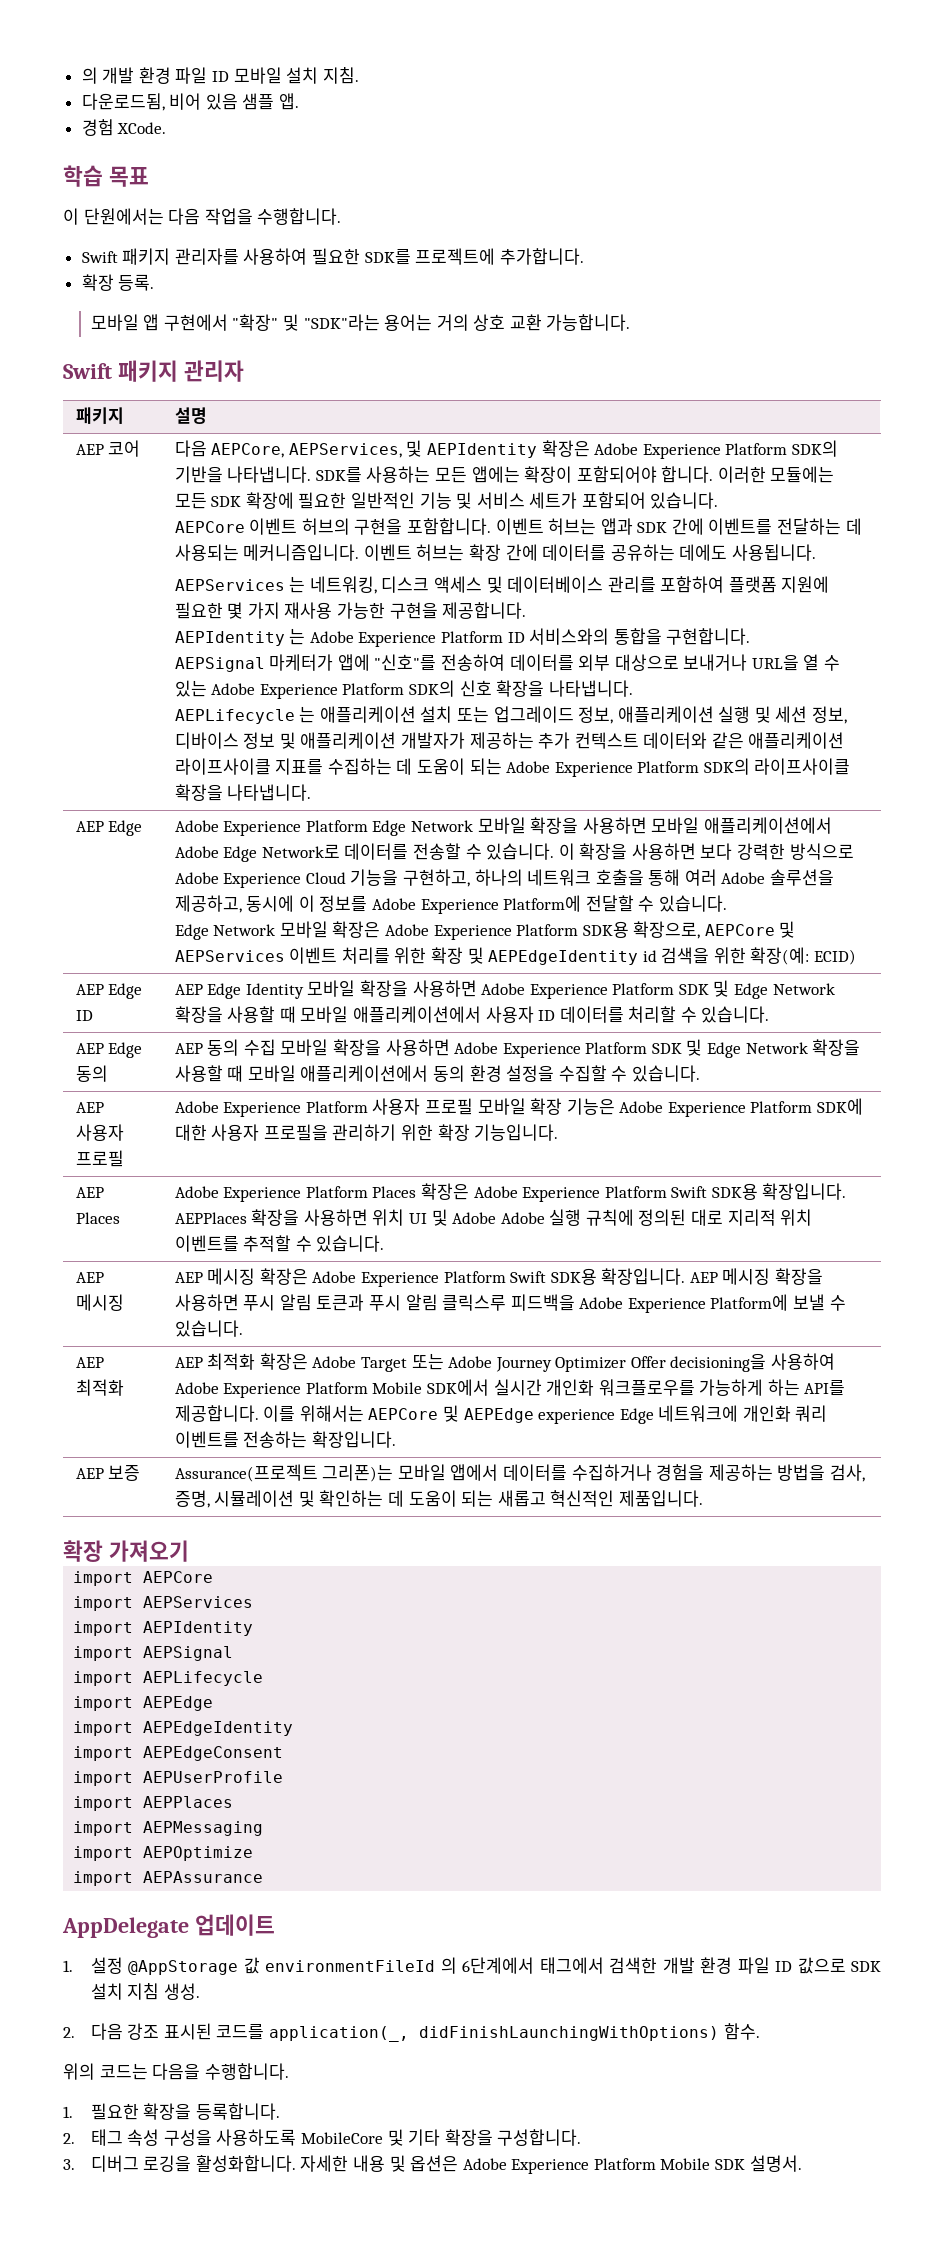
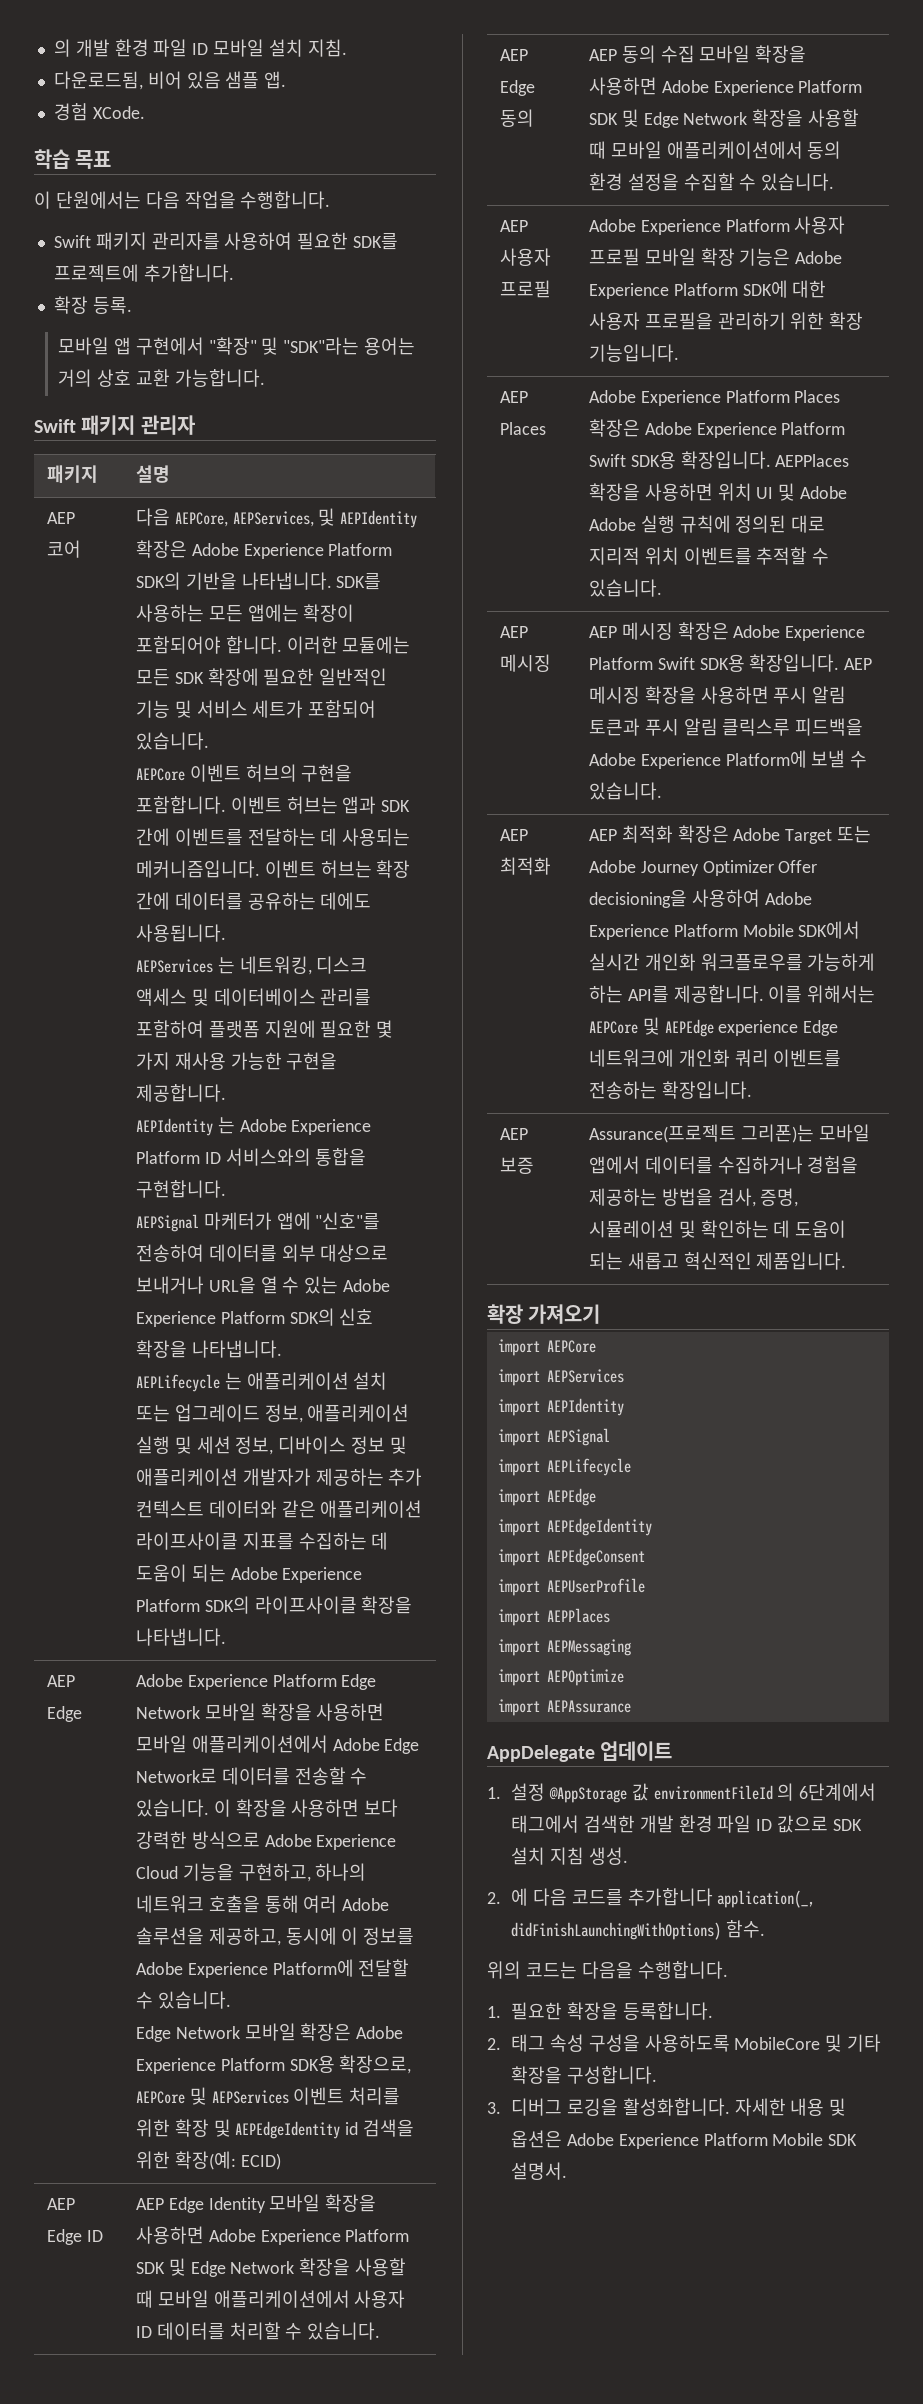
[90,2023,265,2040] 다음 강조 표시된 코드를 -> [510,1888,713,1906] 에 다음 코드를 추가합니다

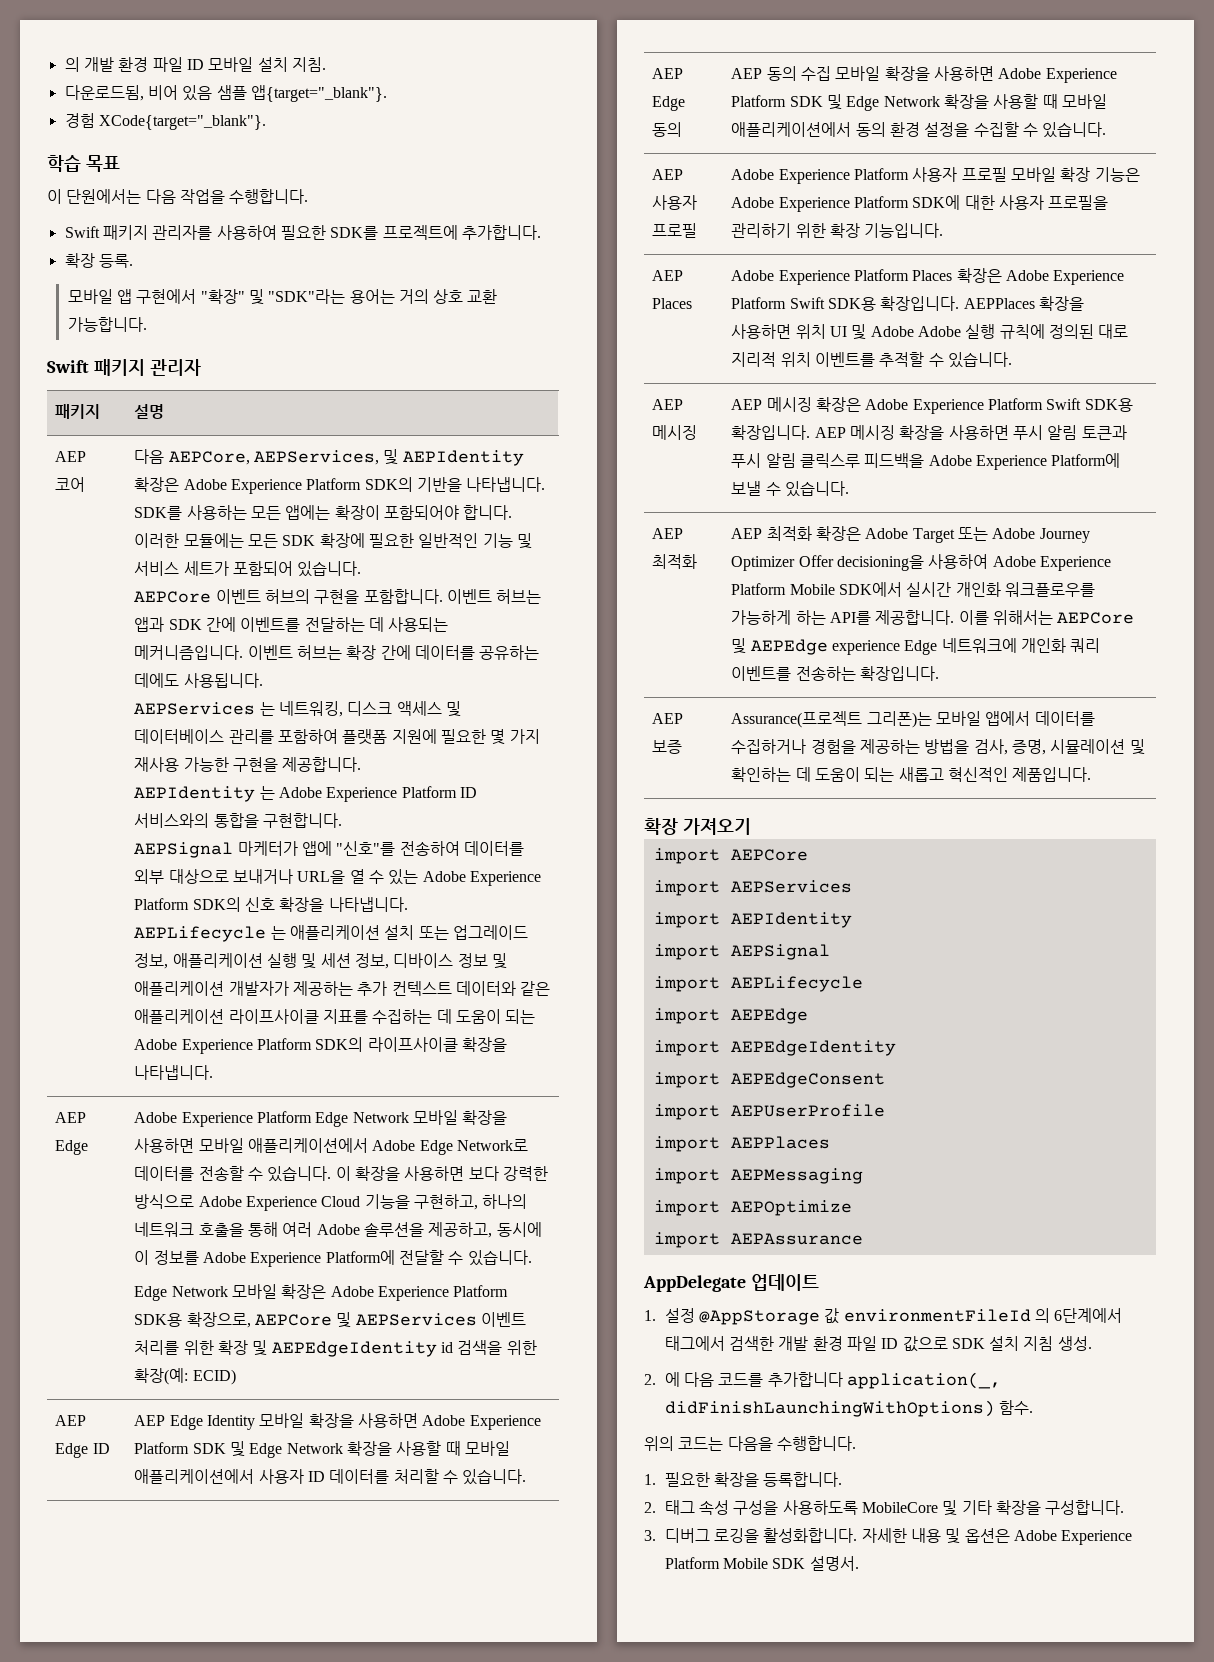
[264,71,287,89] 앱. -> [250,85,387,102] 앱{target="_blank"}.
[92,106,145,119] XCode. -> [98,115,266,130] XCode{target="_blank"}.

